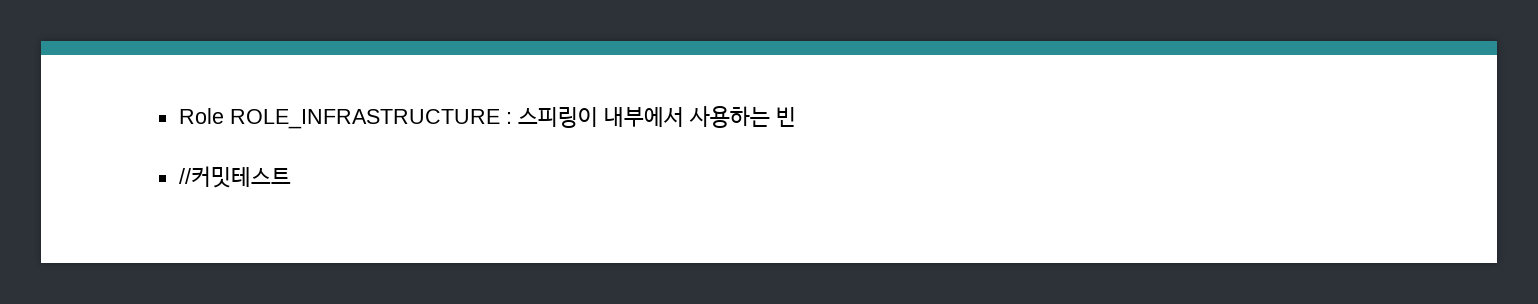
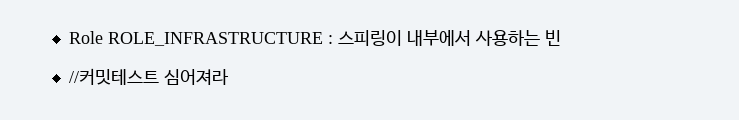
(291, 177) none -> [163,69,229,85] 심어져라

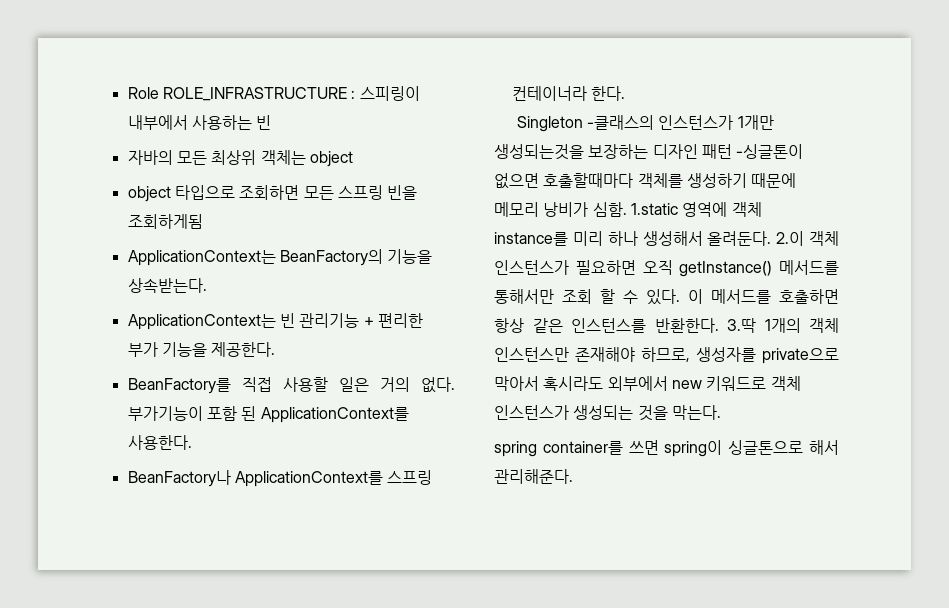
[68,68,229,85] //커밋테스트 심어져라 -> [127,150,353,167] [127,185,418,202] [127,214,203,229] [127,249,433,266] [127,278,207,293] [127,313,423,330] [127,342,276,357] [127,377,455,394] [127,406,409,423] [127,435,192,450] [127,470,433,487] [511,86,625,101] [516,115,774,132] [494,144,804,160] [494,173,797,189] [494,202,762,217] [494,231,839,246] [494,260,839,277] [494,289,839,305] [494,318,839,333] [494,347,839,364] [494,376,801,391] [494,405,721,421] [494,440,839,457] [494,469,573,484] 자바의 모든 최상위 객체는 object // object 타입으로 조회하면 모든 스프링 빈을 조회하게됨 // ApplicationContext는 BeanFactory의 기능을 상속받는다. // ApplicationContext는 빈 관리기능 + 편리한 부가 기능을 제공한다. // BeanFactory를 직접 사용할 일은 거의 없다. 부가기능이 포함 된 ApplicationContext를 사용한다. // BeanFactory나 ApplicationContext를 스프링 컨테이너라 한다. // Singleton -클래스의 인스턴스가 1개만 생성되는것을 보장하는 디자인 패턴 -싱글톤이 없으면 호출할때마다 객체를 생성하기 때문에 메모리 낭비가 심함. 1.static 영역에 객체 instance를 미리 하나 생성해서 올려둔다. 2.이 객체 인스턴스가 필요하면 오직 getInstance() 메서드를 통해서만 조회 할 수 있다. 이 메서드를 호출하면 항상 같은 인스턴스를 반환한다. 3.딱 1개의 객체 인스턴스만 존재해야 하므로, 생성자를 private으로 막아서 혹시라도 외부에서 new 키워드로 객체 인스턴스가 생성되는 것을 막는다. // spring container를 쓰면 spring이 싱글톤으로 해서 관리해준다.

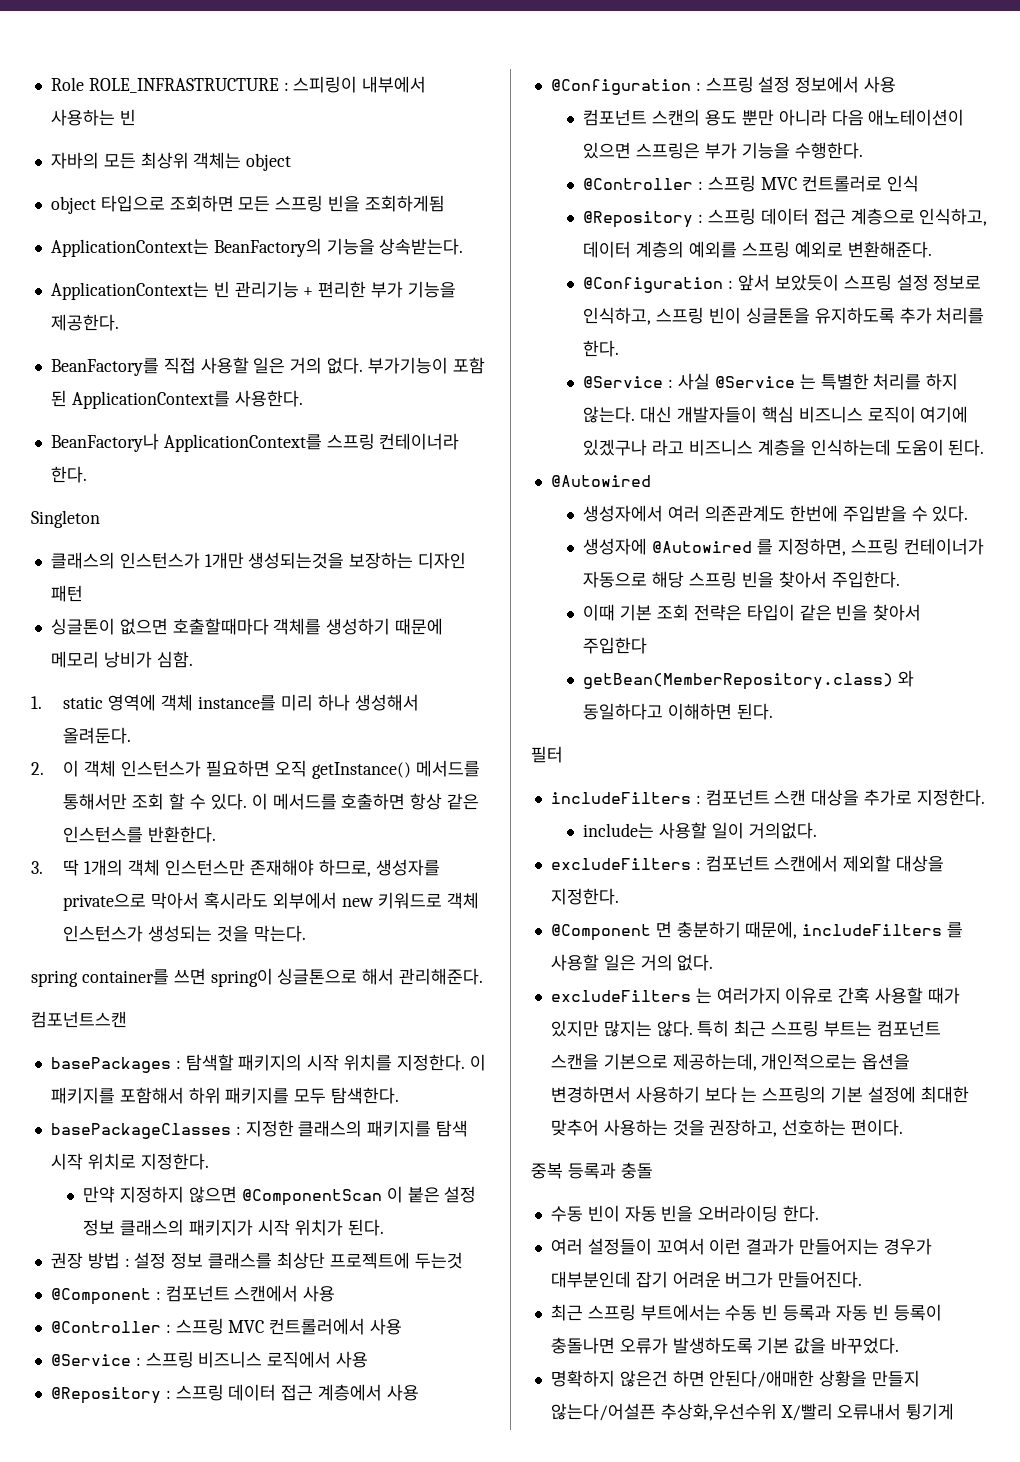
[586,115,654,130] -클래스의 -> [50,552,115,569] // 클래스의
[736,144,804,159] -싱글톤이 -> [50,618,115,635] // 싱글톤이
[630,203,678,215] 1.static -> [31,696,104,709] // 1. static
[776,231,805,246] 2.이 -> [31,760,80,777] // 2. 이
[727,318,756,333] 3.딱 -> [31,859,80,876] // 3. 딱
(573, 476) none -> [31,1011,127,1028] [50,1054,486,1073] [50,1087,400,1104] [50,1120,469,1139] [50,1153,209,1170] [83,1186,477,1206] [83,1219,384,1236] [50,1252,463,1269] [50,1285,336,1305] [50,1318,403,1335] [50,1351,369,1368] [50,1384,419,1404] [550,76,897,95] [583,109,965,126] [583,142,863,159] [583,175,919,192] [583,208,988,228] [583,241,932,258] [583,274,982,293] [583,307,985,325] [583,340,620,357] [583,373,959,390] [583,406,969,423] [583,439,985,456] [550,475,651,487] [583,505,969,522] [583,538,984,556] [583,571,900,588] [583,604,922,621] [583,637,648,654] [583,670,915,690] [583,703,773,720] [531,746,563,763] [550,789,985,806] [583,822,817,839] [550,855,945,872] [550,888,619,905] [550,921,964,941] [550,954,714,971] [550,987,960,1004] [550,1020,941,1037] [550,1053,911,1071] [550,1086,969,1103] [550,1119,904,1137] [531,1162,653,1179] [550,1205,820,1222] [550,1238,932,1255] [550,1271,863,1288] [550,1304,942,1321] [550,1337,900,1354] [550,1370,921,1388] [550,1403,955,1421] // 컴포넌트스캔 // basePackages : 탐색할 패키지의 시작 위치를 지정한다. 이 패키지를 포함해서 하위 패키지를 모두 탐색한다. // basePackageClasses : 지정한 클래스의 패키지를 탐색 시작 위치로 지정한다. // 만약 지정하지 않으면 @ComponentScan 이 붙은 설정 정보 클래스의 패키지가 시작 위치가 된다. // 권장 방법 : 설정 정보 클래스를 최상단 프로젝트에 두는것 // @Component : 컴포넌트 스캔에서 사용 // @Controller : 스프링 MVC 컨트롤러에서 사용 // @Service : 스프링 비즈니스 로직에서 사용 // @Repository : 스프링 데이터 접근 계층에서 사용 // @Configuration : 스프링 설정 정보에서 사용 // 컴포넌트 스캔의 용도 뿐만 아니라 다음 애노테이션이 있으면 스프링은 부가 기능을 수행한다. // @Controller : 스프링 MVC 컨트롤러로 인식 // @Repository : 스프링 데이터 접근 계층으로 인식하고, 데이터 계층의 예외를 스프링 예외로 변환해준다. // @Configuration : 앞서 보았듯이 스프링 설정 정보로 인식하고, 스프링 빈이 싱글톤을 유지하도록 추가 처리를 한다. // @Service : 사실 @Service 는 특별한 처리를 하지 않는다. 대신 개발자들이 핵심 비즈니스 로직이 여기에 있겠구나 라고 비즈니스 계층을 인식하는데 도움이 된다. // @Autowired // 생성자에서 여러 의존관계도 한번에 주입받을 수 있다. // 생성자에 @Autowired 를 지정하면, 스프링 컨테이너가 자동으로 해당 스프링 빈을 찾아서 주입한다. // 이때 기본 조회 전략은 타입이 같은 빈을 찾아서 주입한다 // getBean(MemberRepository.class) 와 동일하다고 이해하면 된다. // 필터 // includeFilters : 컴포넌트 스캔 대상을 추가로 지정한다. // include는 사용할 일이 거의없다. // excludeFilters : 컴포넌트 스캔에서 제외할 대상을 지정한다. // @Component 면 충분하기 때문에, includeFilters 를 사용할 일은 거의 없다. // excludeFilters 는 여러가지 이유로 간혹 사용할 때가 있지만 많지는 않다. 특히 최근 스프링 부트는 컴포넌트 스캔을 기본으로 제공하는데, 개인적으로는 옵션을 변경하면서 사용하기 보다 는 스프링의 기본 설정에 최대한 맞추어 사용하는 것을 권장하고, 선호하는 편이다. // 중복 등록과 충돌 // 수동 빈이 자동 빈을 오버라이딩 한다. // 여러 설정들이 꼬여서 이런 결과가 만들어지는 경우가 대부분인데 잡기 어려운 버그가 만들어진다. // 최근 스프링 부트에서는 수동 빈 등록과 자동 빈 등록이 충돌나면 오류가 발생하도록 기본 값을 바꾸었다. // 명확하지 않은건 하면 안된다/애매한 상황을 만들지 않는다/어설픈 추상화,우선수위 X/빨리 오류내서 튕기게

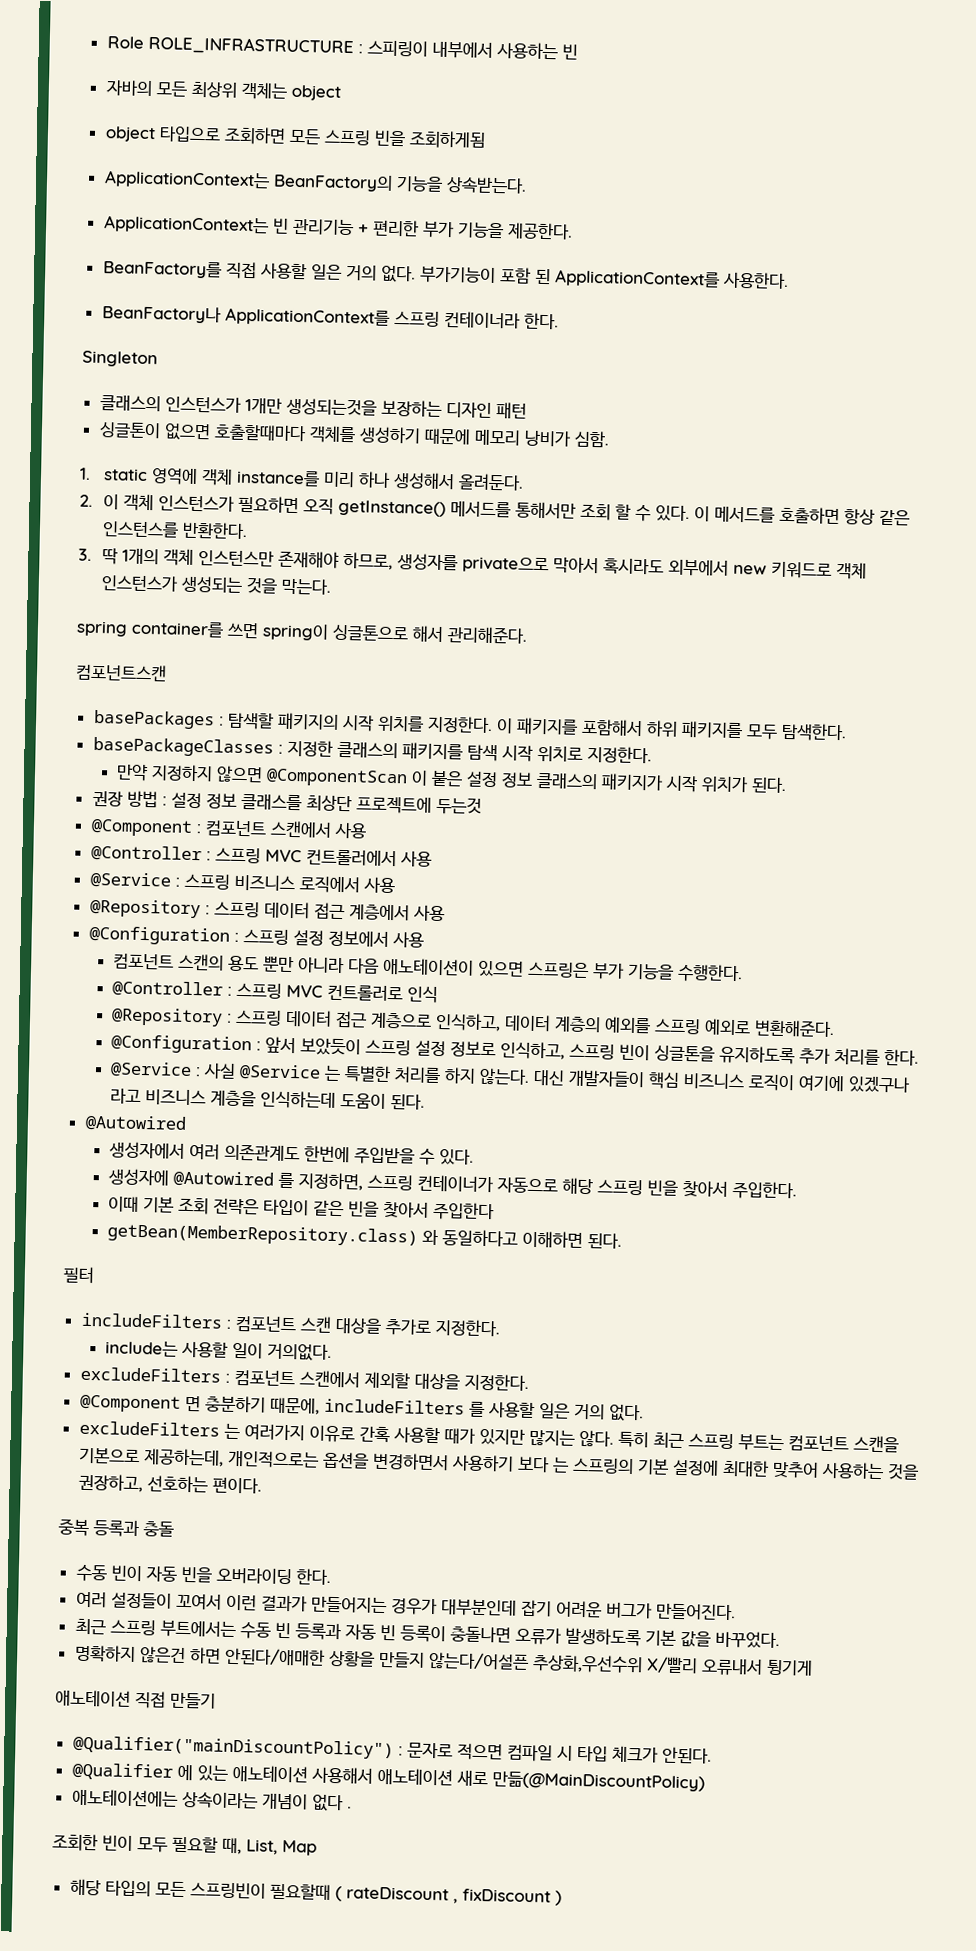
(955, 1411) none -> [55,1689,216,1709] [72,1735,712,1764] [71,1762,705,1792] [71,1788,352,1812] [52,1833,317,1856] [69,1878,562,1906] // 애노테이션 직접 만들기 // @Qualifier("mainDiscountPolicy") : 문자로 적으면 컴파일 시 타입 체크가 안된다. // @Qualifier 에 있는 애노테이션 사용해서 애노테이션 새로 만듦(@MainDiscountPolicy) // 애노테이션에는 상속이라는 개념이 없다 . // 조회한 빈이 모두 필요할 때, List, Map // 해당 타입의 모든 스프링빈이 필요할때 ( rateDiscount , fixDiscount )

